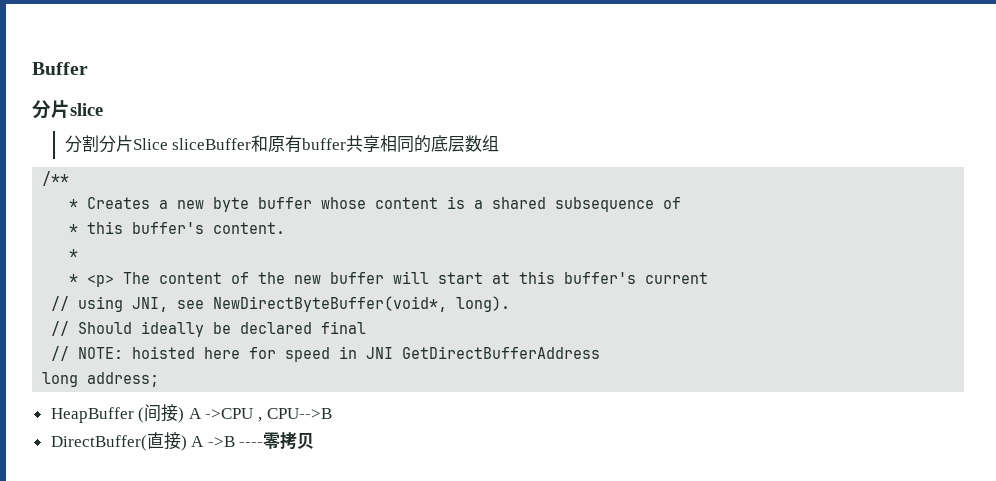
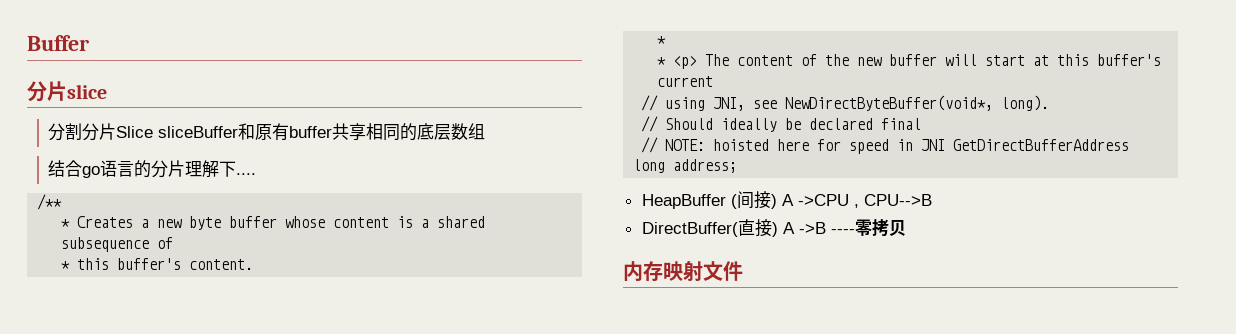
(500, 143) none -> [48,160,257,178] // 结合go语言的分片理解下....
(315, 441) none -> [623,261,743,282] // 内存映射文件

